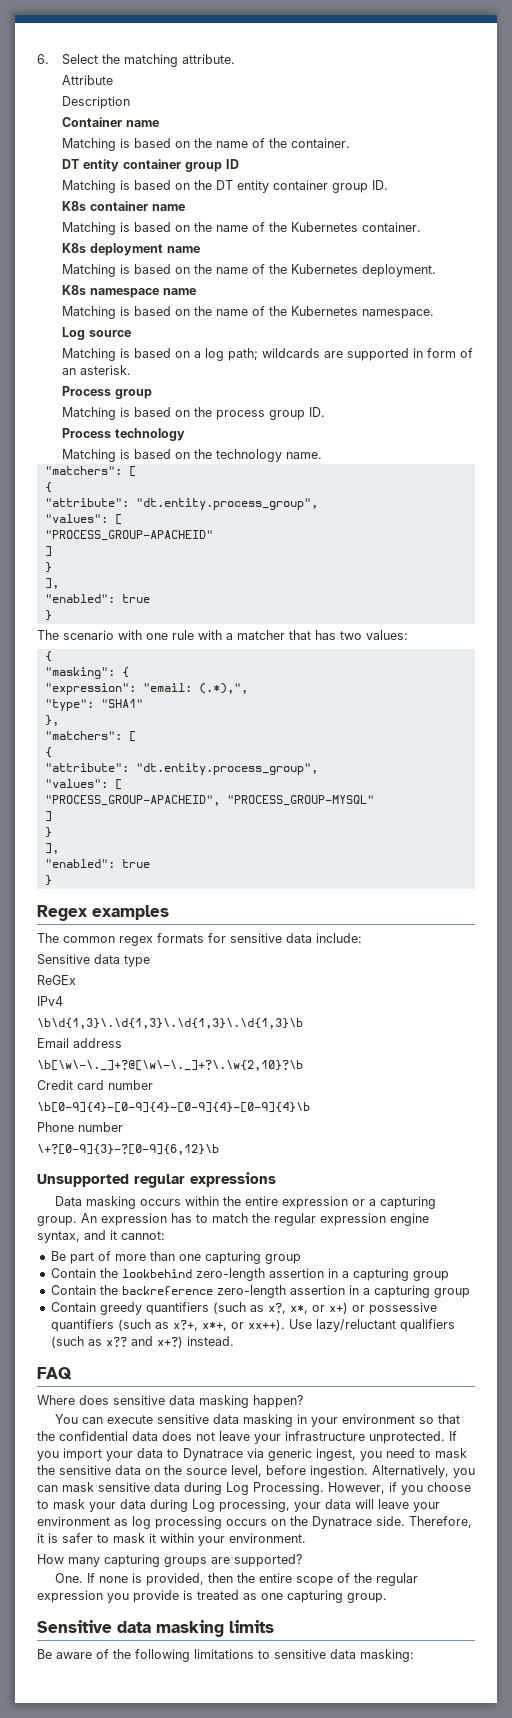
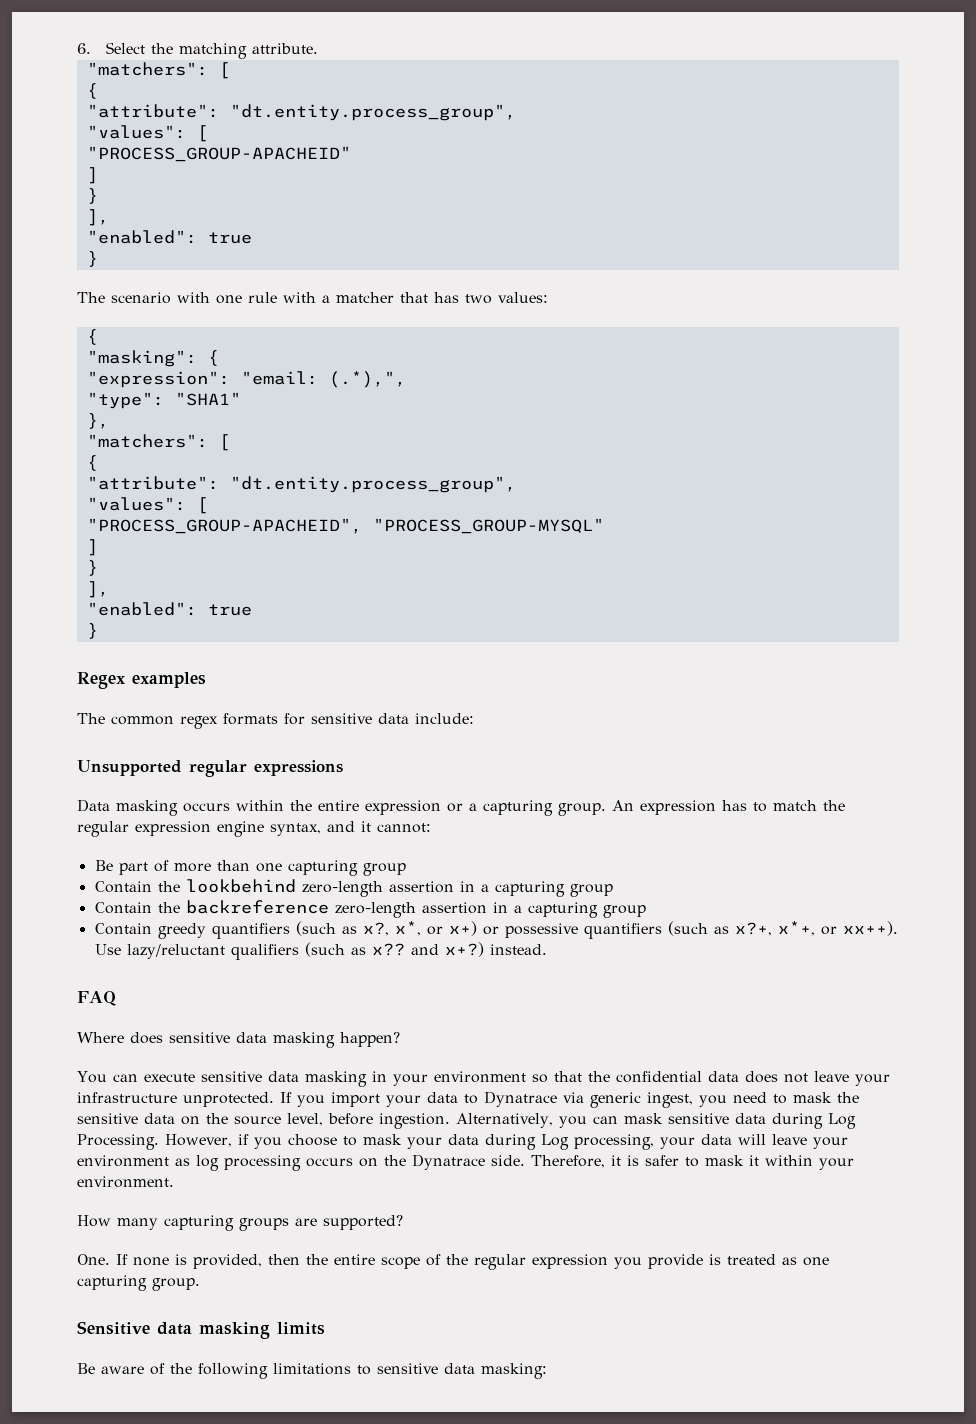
[61,75,113,85] [61,96,130,109] [61,117,159,127] [61,138,350,151] [61,159,239,172] [61,180,388,193] [61,201,185,211] [61,222,421,235] [61,243,200,256] [61,264,436,277] [61,285,196,298] [61,306,434,319] [61,327,131,340] [61,348,473,361] [61,365,131,375] [61,386,152,399] [61,407,325,420] [61,428,185,441] [61,449,322,462] // Attribute // Description // Container name // Matching is based on the name of the container. // DT entity container group ID // Matching is based on the DT entity container group ID. // K8s container name // Matching is based on the name of the Kubernetes container. // K8s deployment name // Matching is based on the name of the Kubernetes deployment. // K8s namespace name // Matching is based on the name of the Kubernetes namespace. // Log source // Matching is based on a log path; wildcards are supported in form of an asterisk. // Process group // Matching is based on the process group ID. // Process technology // Matching is based on the technology name. -> (319, 48) none
[37,954,150,967] [37,975,76,985] [37,996,63,1006] [37,1018,303,1029] [37,1038,122,1048] [37,1060,303,1071] [37,1080,153,1090] [37,1102,310,1113] [37,1122,123,1132] [37,1144,219,1155] // Sensitive data type // ReGEx // IPv4 // \b\d{1,3}\.\d{1,3}\.\d{1,3}\.\d{1,3}\b // Email address // \b[\w\-\._]+?@[\w\-\._]+?\.\w{2,10}?\b // Credit card number // \b[0-9]{4}-[0-9]{4}-[0-9]{4}-[0-9]{4}\b // Phone number // \+?[0-9]{3}-?[0-9]{6,12}\b -> (474, 718) none

